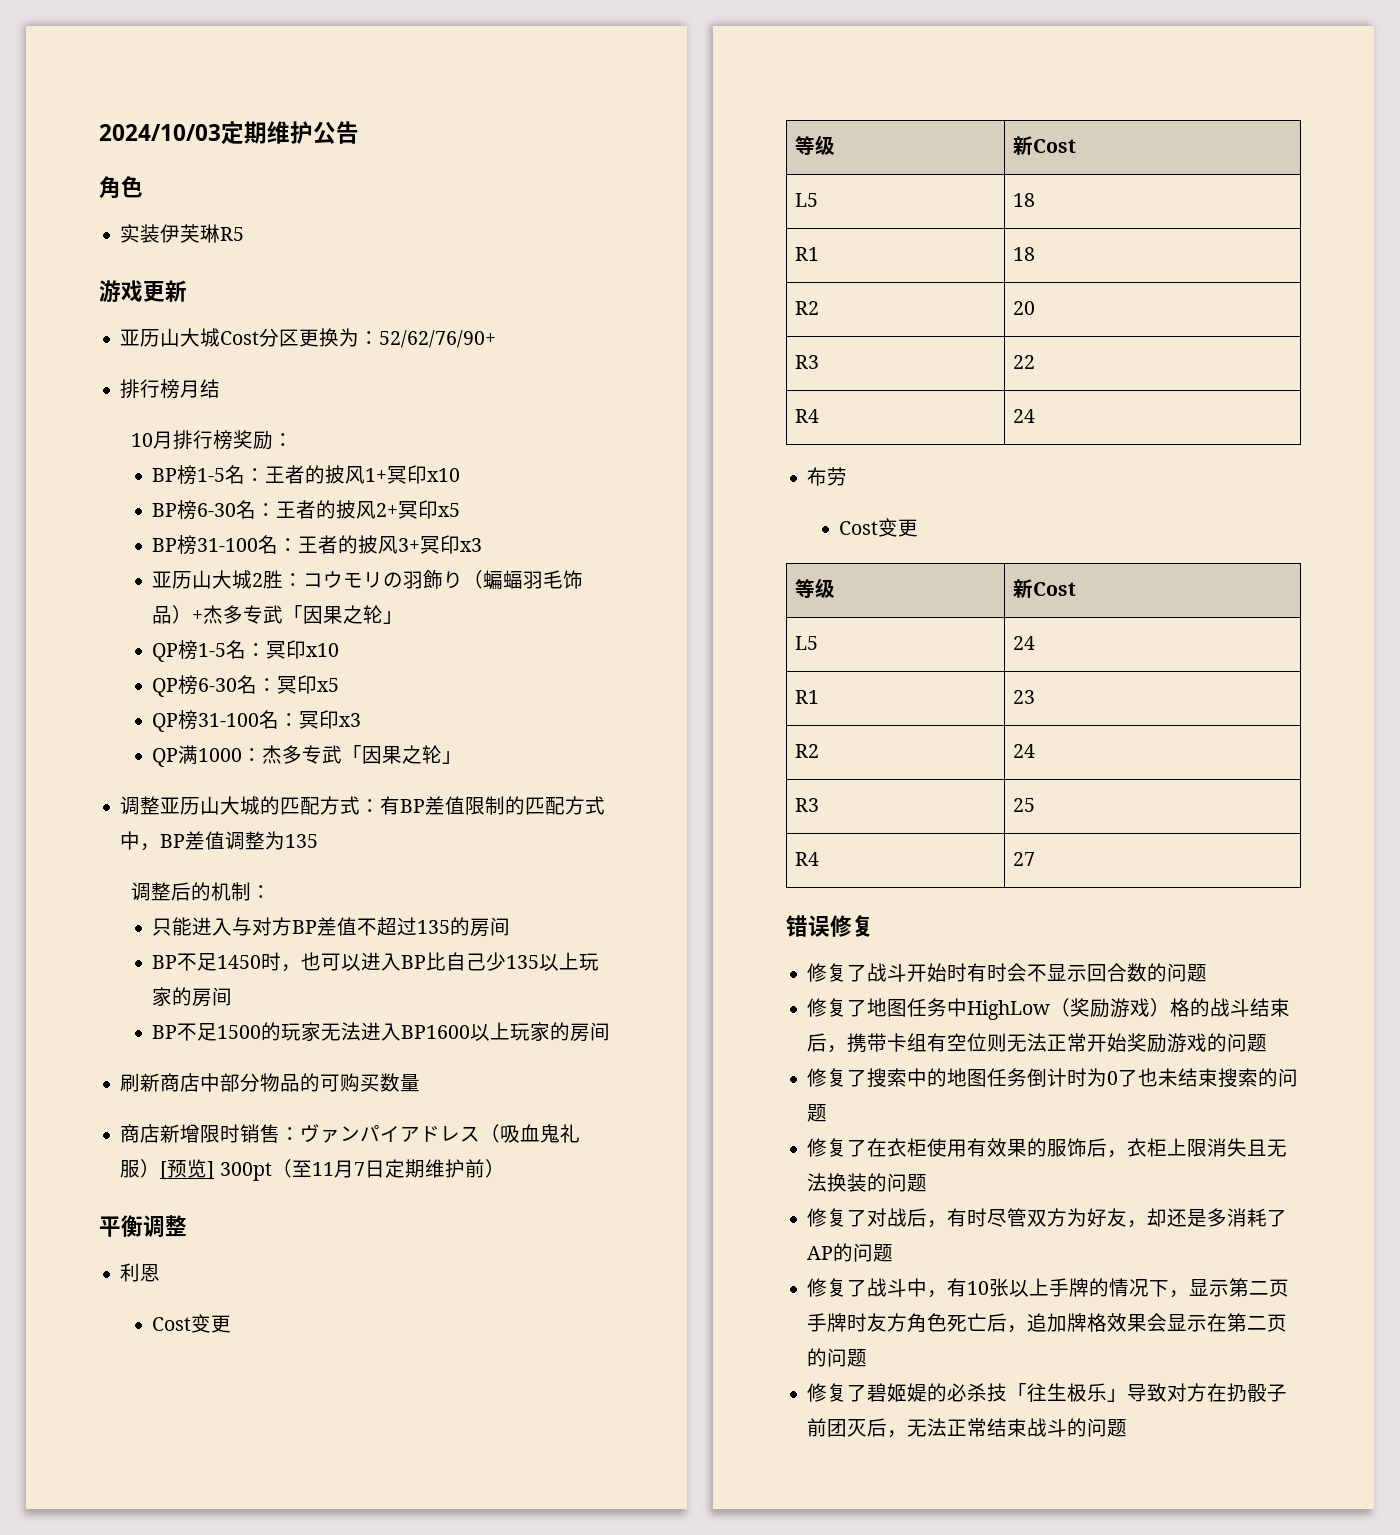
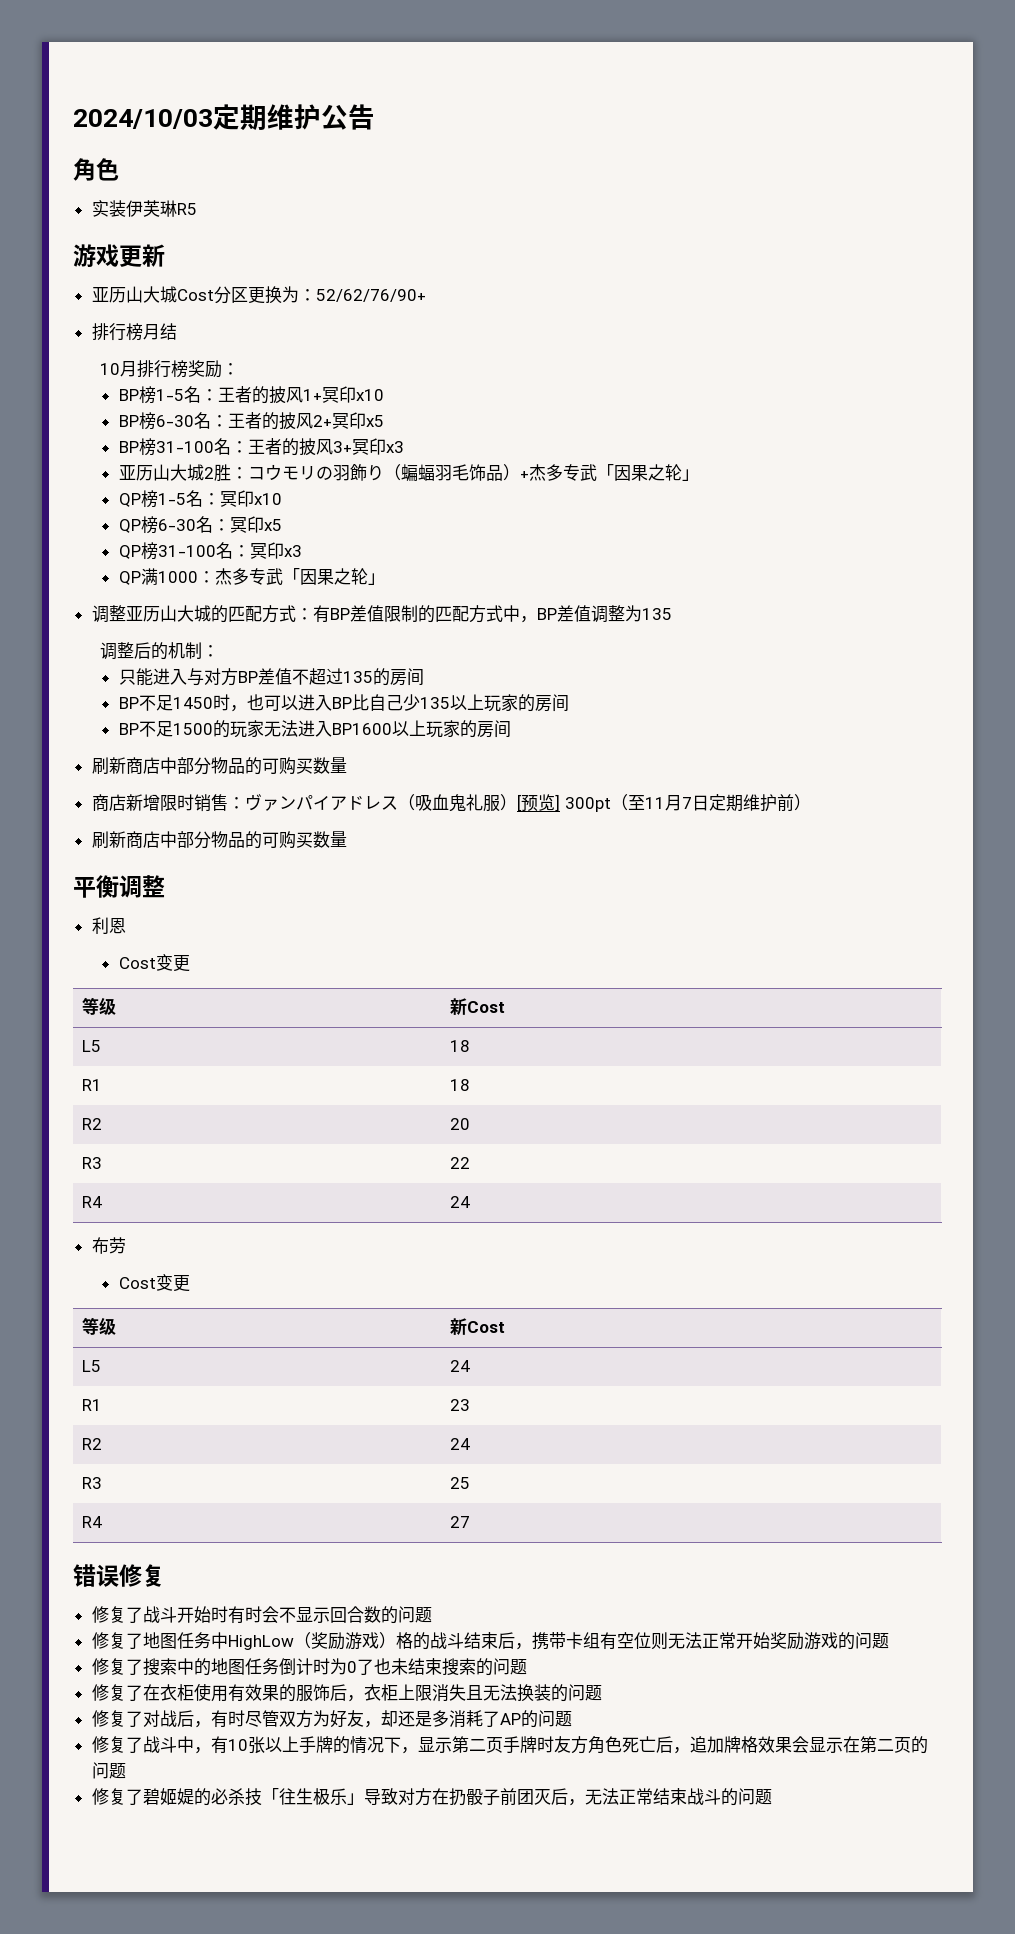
(505, 1168) none -> [91,831,347,849] // 刷新商店中部分物品的可购买数量

